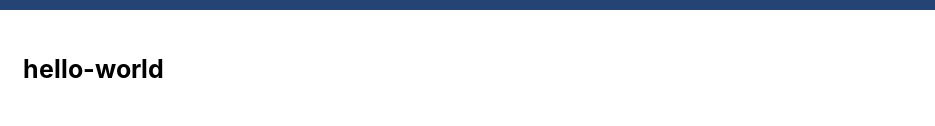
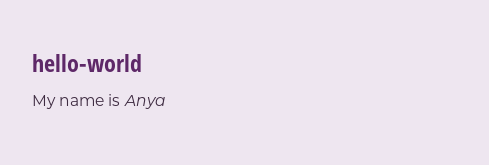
(164, 68) none -> [32,94,166,109] // My name is Anya

